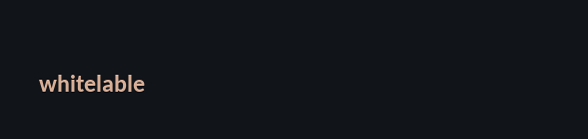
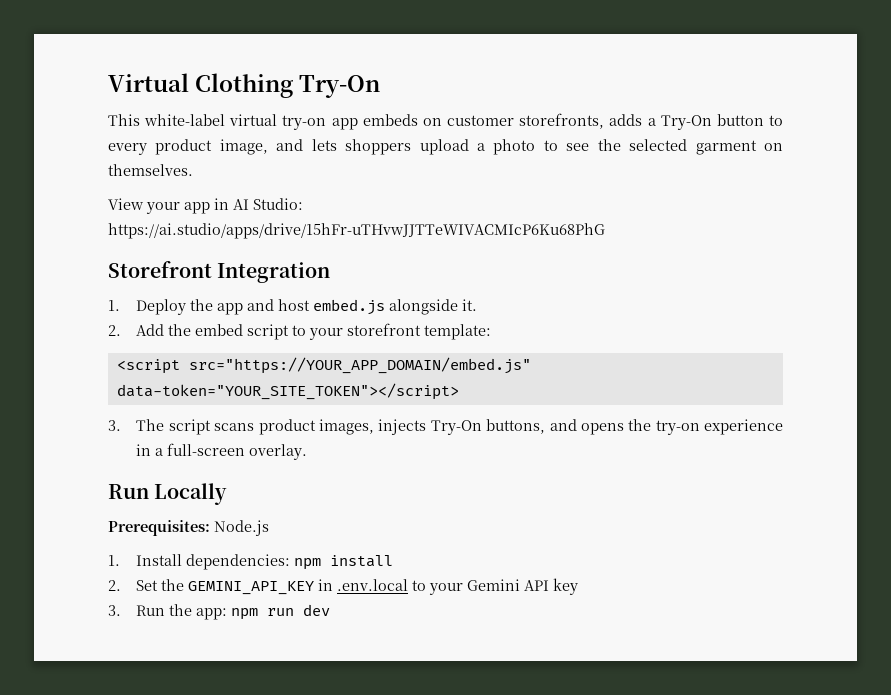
[38,74,145,92] whitelable -> [108,73,381,98] [108,113,784,130] [108,139,784,155] [108,164,193,176] [108,198,303,214] [108,223,605,239] [108,261,331,283] [108,299,478,315] [108,323,492,340] [116,357,531,374] [116,383,459,400] [108,419,783,435] [136,443,308,460] [108,483,228,505] [108,520,269,536] [108,554,394,570] [108,578,579,595] [108,604,331,620] Virtual Clothing Try-On // This white-label virtual try-on app embeds on customer storefronts, adds a Try-On button to every product image, and lets shoppers upload a photo to see the selected garment on themselves. // View your app in AI Studio: https://ai.studio/apps/drive/15hFr-uTHvwJJTTeWIVACMIcP6Ku68PhG // Storefront Integration // 1. Deploy the app and host embed.js alongside it. // 2. Add the embed script to your storefront template: // <script src="https://YOUR_APP_DOMAIN/embed.js" data-token="YOUR_SITE_TOKEN"></script> // 3. The script scans product images, injects Try-On buttons, and opens the try-on experience in a full-screen overlay. // Run Locally // Prerequisites: Node.js // 1. Install dependencies: npm install // 2. Set the GEMINI_API_KEY in .env.local to your Gemini API key // 3. Run the app: npm run dev

